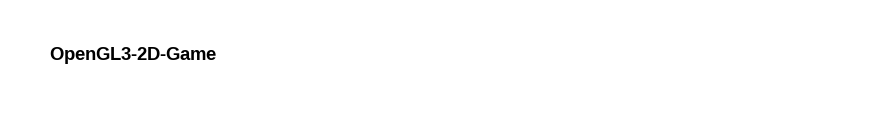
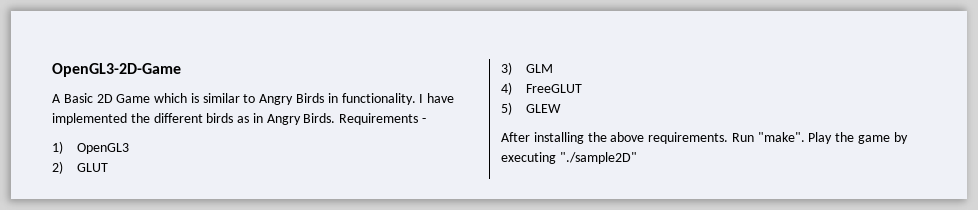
(216, 55) none -> [52,93,455,105] [52,113,427,125] [52,141,130,154] [52,161,109,174] [501,62,554,75] [501,82,583,95] [501,102,562,115] [501,132,908,144] [501,152,637,164] // A Basic 2D Game which is similar to Angry Birds in functionality. I have implemented the different birds as in Angry Birds. Requirements - // 1) OpenGL3 // 2) GLUT // 3) GLM // 4) FreeGLUT // 5) GLEW // After installing the above requirements. Run "make". Play the game by executing "./sample2D"

